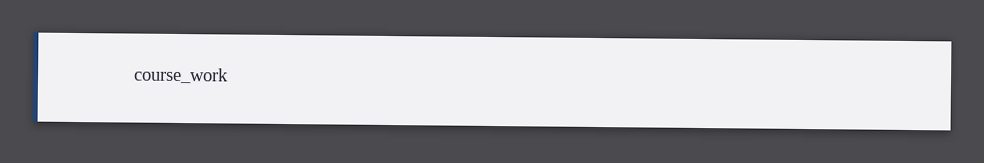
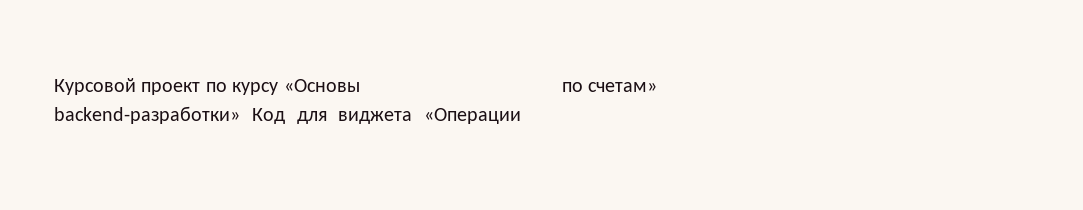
[133,67,229,84] course_work -> [54,78,360,95] [54,106,521,124] [562,82,658,92] Курсовой проект по курсу «Основы backend-разработки» Код для виджета «Операции по счетам»

